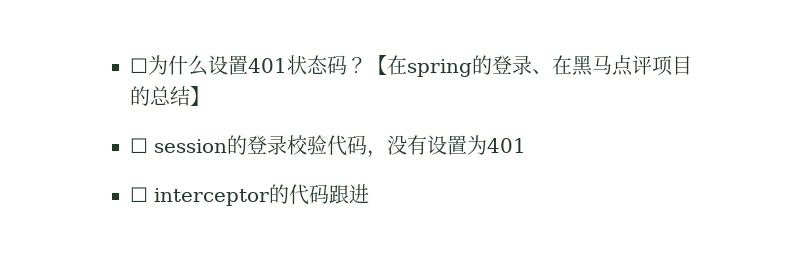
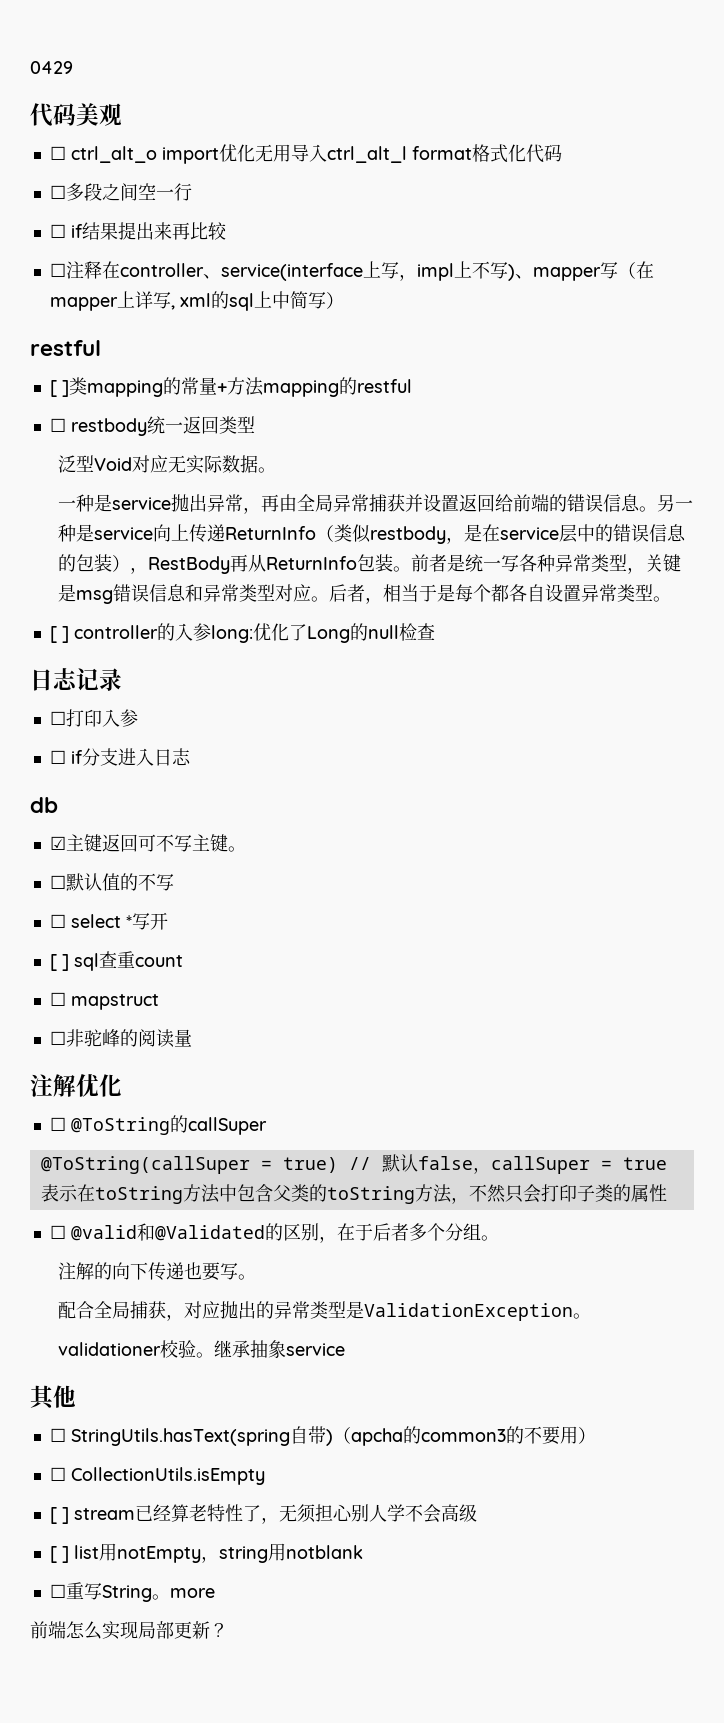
[130,55,692,77] [130,86,210,106] [130,135,526,158] [130,184,369,206] ☐为什么设置401状态码？【在spring的登录、在黑马点评项目的总结】 // ☐ session的登录校验代码，没有设置为401 // ☐ interceptor的代码跟进 -> [30,61,73,74] [30,103,122,127] [49,144,562,164] [49,183,192,201] [49,222,227,240] [49,261,654,281] [49,291,344,311] [30,340,101,356] [49,377,412,397] [49,416,255,436] [57,455,276,474] [57,494,693,514] [57,524,686,544] [57,554,681,574] [57,584,671,604] [49,623,435,643] [30,668,122,691] [49,709,138,727] [49,748,191,766] [30,797,58,813] [49,834,246,852] [49,873,174,891] [49,912,168,930] [49,951,183,971] [49,992,159,1010] [49,1029,192,1048] [30,1074,122,1097] [49,1115,267,1135] [40,1154,667,1174] [40,1184,667,1204] [49,1223,499,1243] [57,1262,256,1281] [57,1301,591,1321] [57,1340,345,1358] [30,1385,76,1410] [49,1426,596,1446] [49,1467,265,1485] [49,1504,477,1524] [49,1543,363,1563] [49,1582,215,1602] [30,1621,228,1640] 0429 // 代码美观 // ☐ ctrl_alt_o import优化无用导入ctrl_alt_l format格式化代码 // ☐多段之间空一行 // ☐ if结果提出来再比较 // ☐注释在controller、service(interface上写，impl上不写)、mapper写（在mapper上详写, xml的sql上中简写） // restful // [ ]类mapping的常量+方法mapping的restful // ☐ restbody统一返回类型 // 泛型Void对应无实际数据。 // 一种是service抛出异常，再由全局异常捕获并设置返回给前端的错误信息。另一种是service向上传递ReturnInfo（类似restbody，是在service层中的错误信息的包装），RestBody再从ReturnInfo包装。前者是统一写各种异常类型，关键是msg错误信息和异常类型对应。后者，相当于是每个都各自设置异常类型。 // [ ] controller的入参long:优化了Long的null检查 // 日志记录 // ☐打印入参 // ☐ if分支进入日志 // db // ☑主键返回可不写主键。 // ☐默认值的不写 // ☐ select *写开 // [ ] sql查重count // ☐ mapstruct // ☐非驼峰的阅读量 // 注解优化 // ☐ @ToString的callSuper // @ToString(callSuper = true) // 默认false，callSuper = true表示在toString方法中包含父类的toString方法，不然只会打印子类的属性 // ☐ @valid和@Validated的区别，在于后者多个分组。 // 注解的向下传递也要写。 // 配合全局捕获，对应抛出的异常类型是ValidationException。 // validationer校验。继承抽象service // 其他 // ☐ StringUtils.hasText(spring自带)（apcha的common3的不要用） // ☐ CollectionUtils.isEmpty // [ ] stream已经算老特性了，无须担心别人学不会高级 // [ ] list用notEmpty，string用notblank // ☐重写String。more // 前端怎么实现局部更新？

